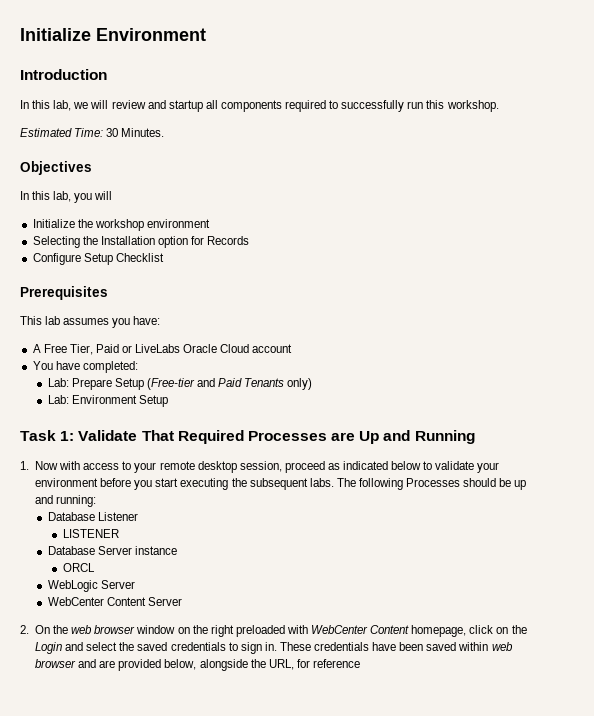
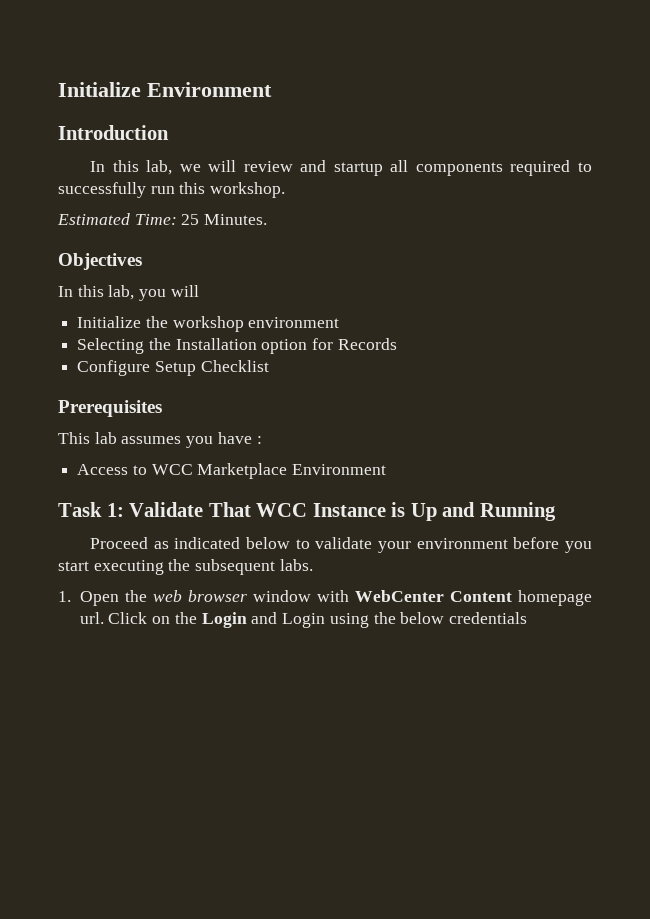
[106,128,119,137] 30 -> [181,214,200,225] 25
[133,316,161,325] [32,344,293,355] [32,361,138,373] [47,378,313,390] [47,395,168,407] have: // A Free Tier, Paid or LiveLabs Oracle Cloud account // You have completed: // Lab: Prepare Setup (Free-tier and Paid Tenants only) // Lab: Environment Setup -> [217,432,262,444] [77,463,387,479] have : // Access to WCC Marketplace Environment
[177,430,356,444] Required Processes are -> [256,502,406,517] WCC Instance is
[20,461,325,473] 1. Now with access to your remote desktop session, proceed -> [90,537,149,549] Proceed
[336,478,527,490] [35,495,97,507] [47,512,138,521] [62,529,119,538] [47,546,177,555] [62,563,95,572] [47,580,135,592] [47,597,182,606] [20,625,527,637] [35,642,513,654] [35,659,360,671] The following Processes should be up and running: // Database Listener // LISTENER // Database Server instance // ORCL // WebLogic Server // WebCenter Content Server // 2. On the web browser window on the right preloaded with WebCenter Content homepage, click on the Login and select the saved credentials to sign in. These credentials have been saved within web browser and are provided below, alongside the URL, for reference -> [58,590,592,606] [79,612,527,628] // 1. Open the web browser window with WebCenter Content homepage url. Click on the Login and Login using the below credentials

